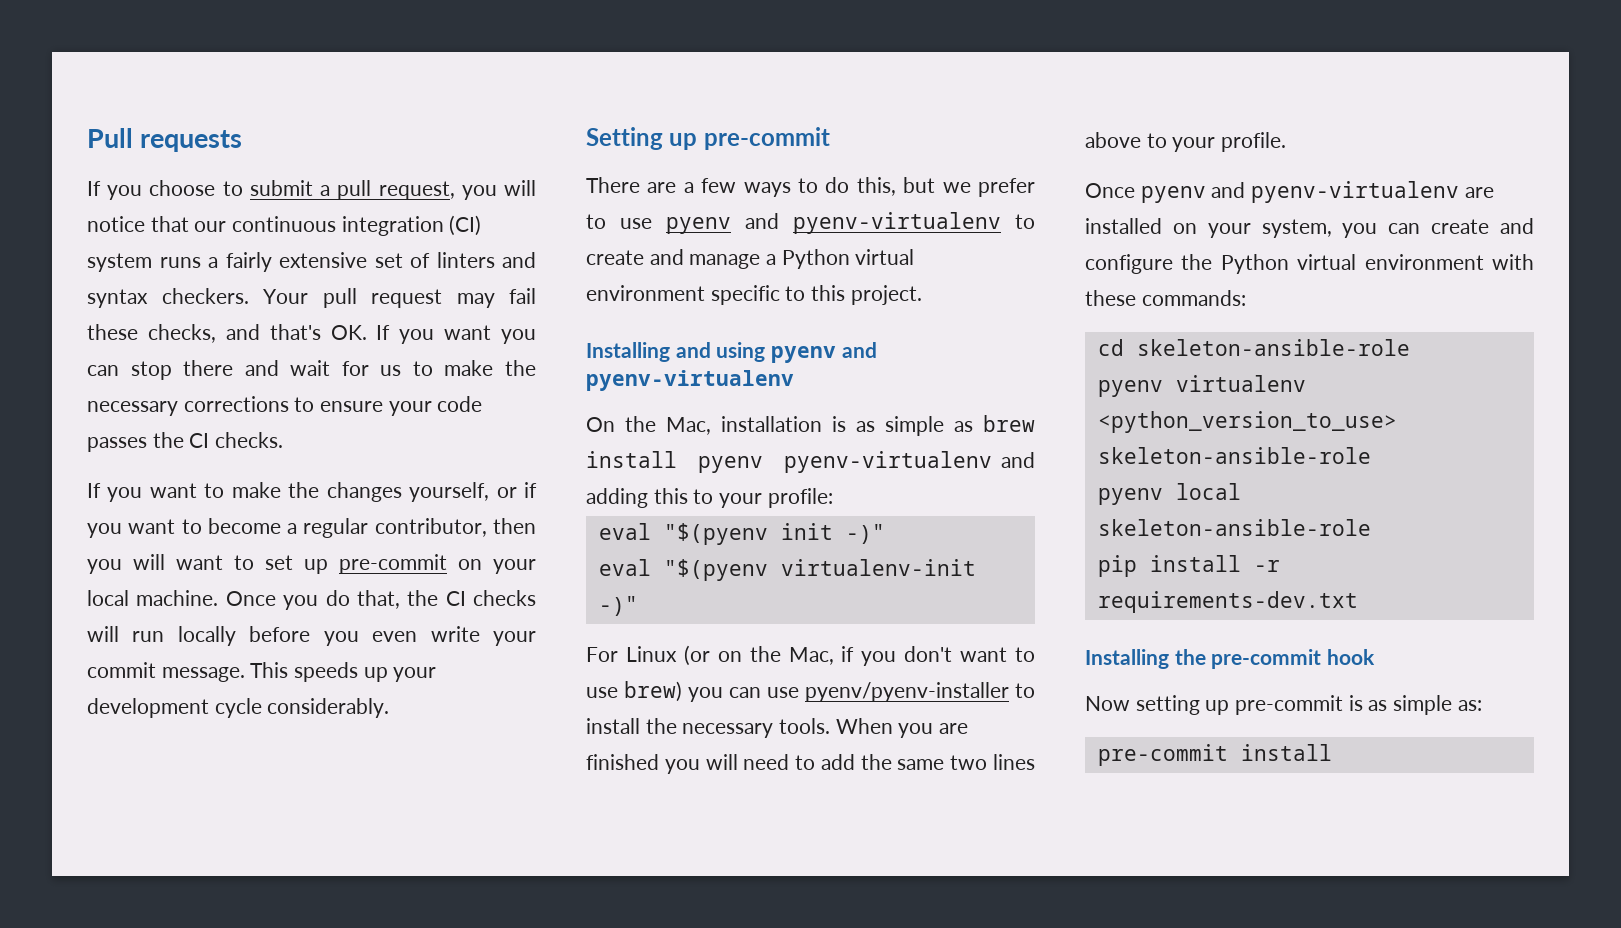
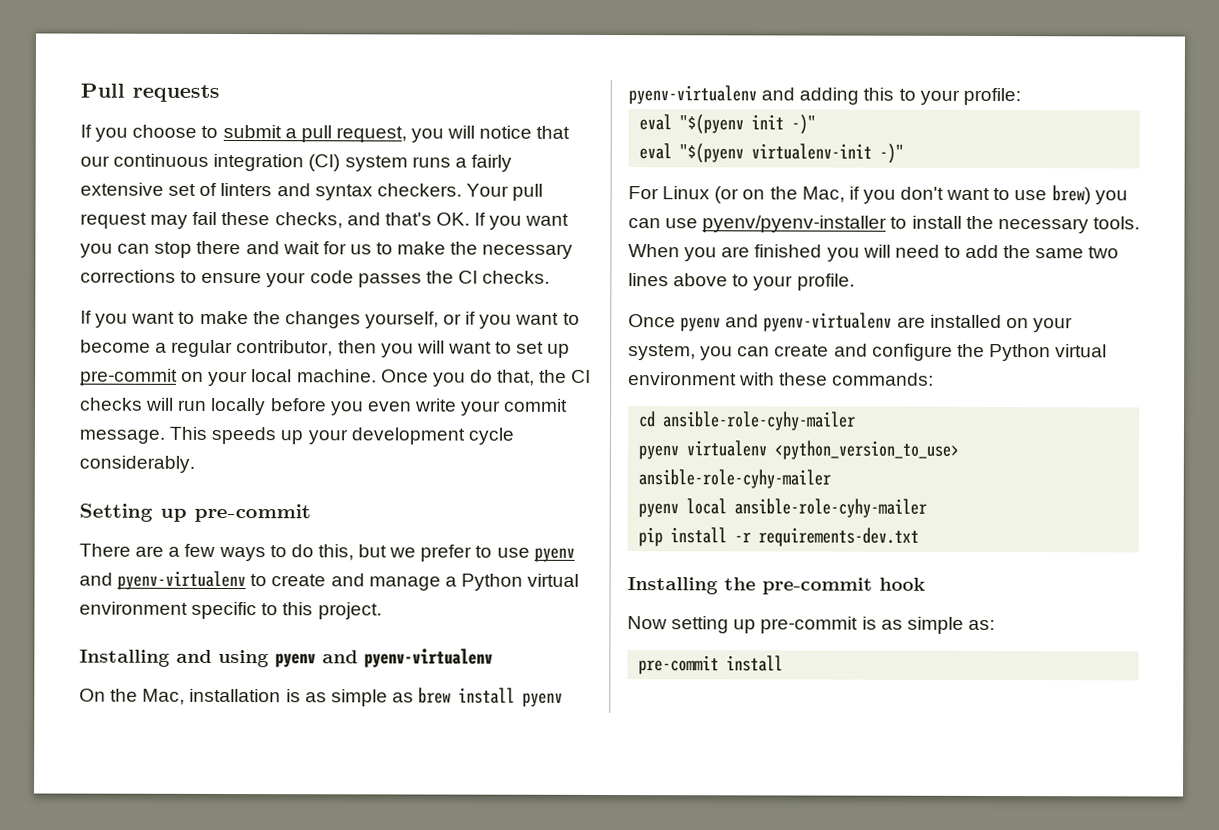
[1136,339,1410,356] skeleton-ansible-role -> [662,411,857,431] ansible-role-cyhy-mailer
[1097,447,1371,464] skeleton-ansible-role -> [638,469,832,489] ansible-role-cyhy-mailer
[1097,519,1371,536] skeleton-ansible-role -> [734,498,928,518] ansible-role-cyhy-mailer

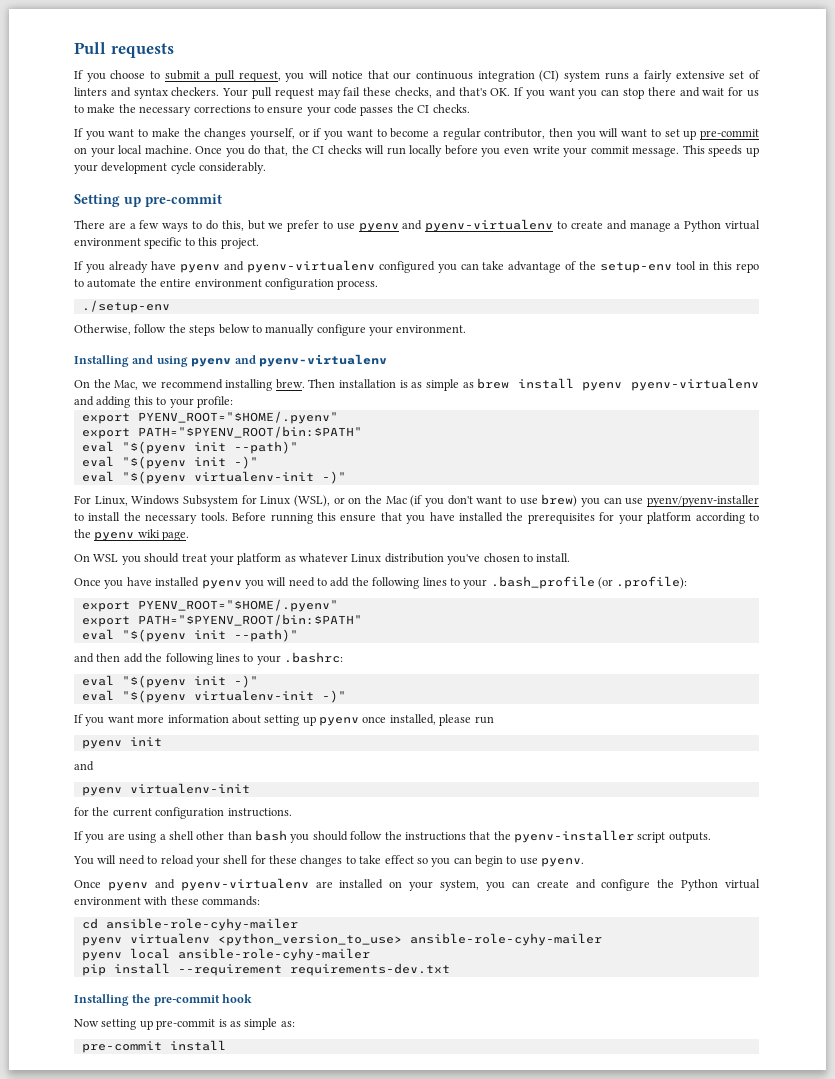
(382, 611) none -> [74,260,760,273] [74,278,379,290] [81,300,170,313] [74,324,467,336] // If you already have pyenv and pyenv-virtualenv configured you can take advantage of the setup-env tool in this repo to automate the entire environment configuration process. // ./setup-env // Otherwise, follow the steps below to manually configure your environment.
(186, 696) none -> [141,379,336,391] we recommend installing brew. Then
(1021, 96) none -> [81,411,338,424] [81,426,362,439] [81,441,298,454] // export PYENV_ROOT="$HOME/.pyenv" // export PATH="$PYENV_ROOT/bin:$PATH" // eval "$(pyenv init --path)"
[662,186,860,204] Linux (or on the Mac, if -> [94,495,423,507] Linux, Windows Subsystem for Linux (WSL), or on the Mac (if
[628,244,823,262] When you are finished -> [232,512,760,524] [74,529,190,541] [74,553,571,565] [74,577,242,589] Before running this ensure that you have installed the prerequisites for your platform according to the pyenv wiki page. // On WSL you should treat your platform as whatever Linux distribution you've chosen to install. // Once you have installed pyenv
[1035,246,1120,259] [628,273,855,291] same two lines above to your profile. -> [372,576,688,589] [81,599,338,612] [81,614,362,627] [81,629,298,642] [74,652,343,665] [81,675,258,688] [81,690,346,703] [74,714,494,726] [81,737,162,749] [74,761,94,771] [81,783,250,796] [74,807,292,819] [74,830,711,843] [73,855,585,867] following lines to your .bash_profile (or .profile): // export PYENV_ROOT="$HOME/.pyenv" // export PATH="$PYENV_ROOT/bin:$PATH" // eval "$(pyenv init --path)" // and then add the following lines to your .bashrc: // eval "$(pyenv init -)" // eval "$(pyenv virtualenv-init -)" // If you want more information about setting up pyenv once installed, please run // pyenv init // and // pyenv virtualenv-init // for the current configuration instructions. // If you are using a shell other than bash you should follow the instructions that the pyenv-installer script outputs. // You will need to reload your shell for these changes to take effect so you can begin to use pyenv.
[734,532,752,543] -r -> [177,964,282,976] --requirement

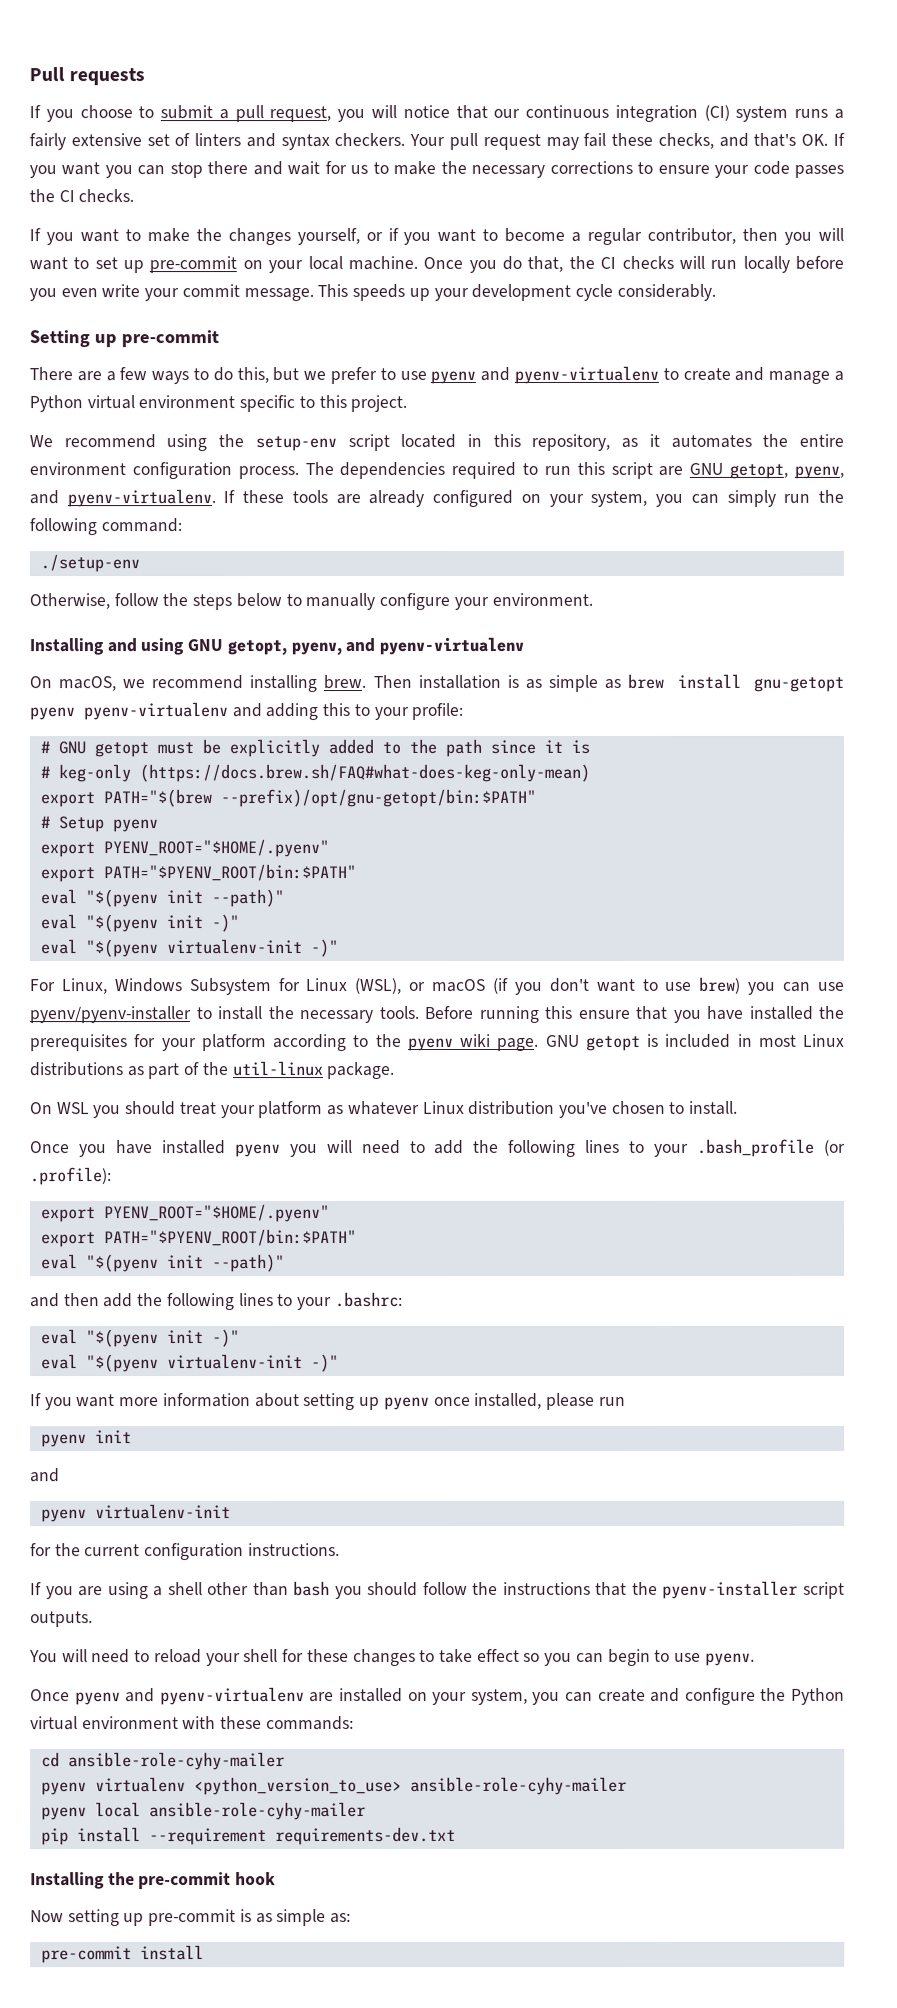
[74,260,760,273] [74,279,137,288] If you already have pyenv and pyenv-virtualenv configured you can take advantage of the setup-env tool in this repo to automate -> [29,433,752,452] We recommend using the setup-env script located in this repository, as it automates
(379, 285) none -> [304,461,844,480] [29,489,845,508] [29,518,182,536] The dependencies required to run this script are GNU getopt, pyenv, and pyenv-virtualenv. If these tools are already configured on your system, you can simply run the following command:
[191,358,232,367] pyenv -> [187,639,342,656] GNU getopt, pyenv,
[93,379,139,390] the Mac, -> [58,676,117,692] macOS,
(574, 383) none -> [753,676,844,692] gnu-getopt
(233, 402) none -> [39,738,590,758] [39,763,590,783] [39,788,536,808] [39,816,158,833] // # GNU getopt must be explicitly added to the path since it is // # keg-only (https://docs.brew.sh/FAQ#what-does-keg-only-mean) // export PATH="$(brew --prefix)/opt/gnu-getopt/bin:$PATH" // # Setup pyenv
[348,495,407,504] on the Mac -> [431,978,486,993] macOS
(190, 536) none -> [545,1033,845,1051] [30,1061,396,1080] GNU getopt is included in most Linux distributions as part of the util-linux package.

